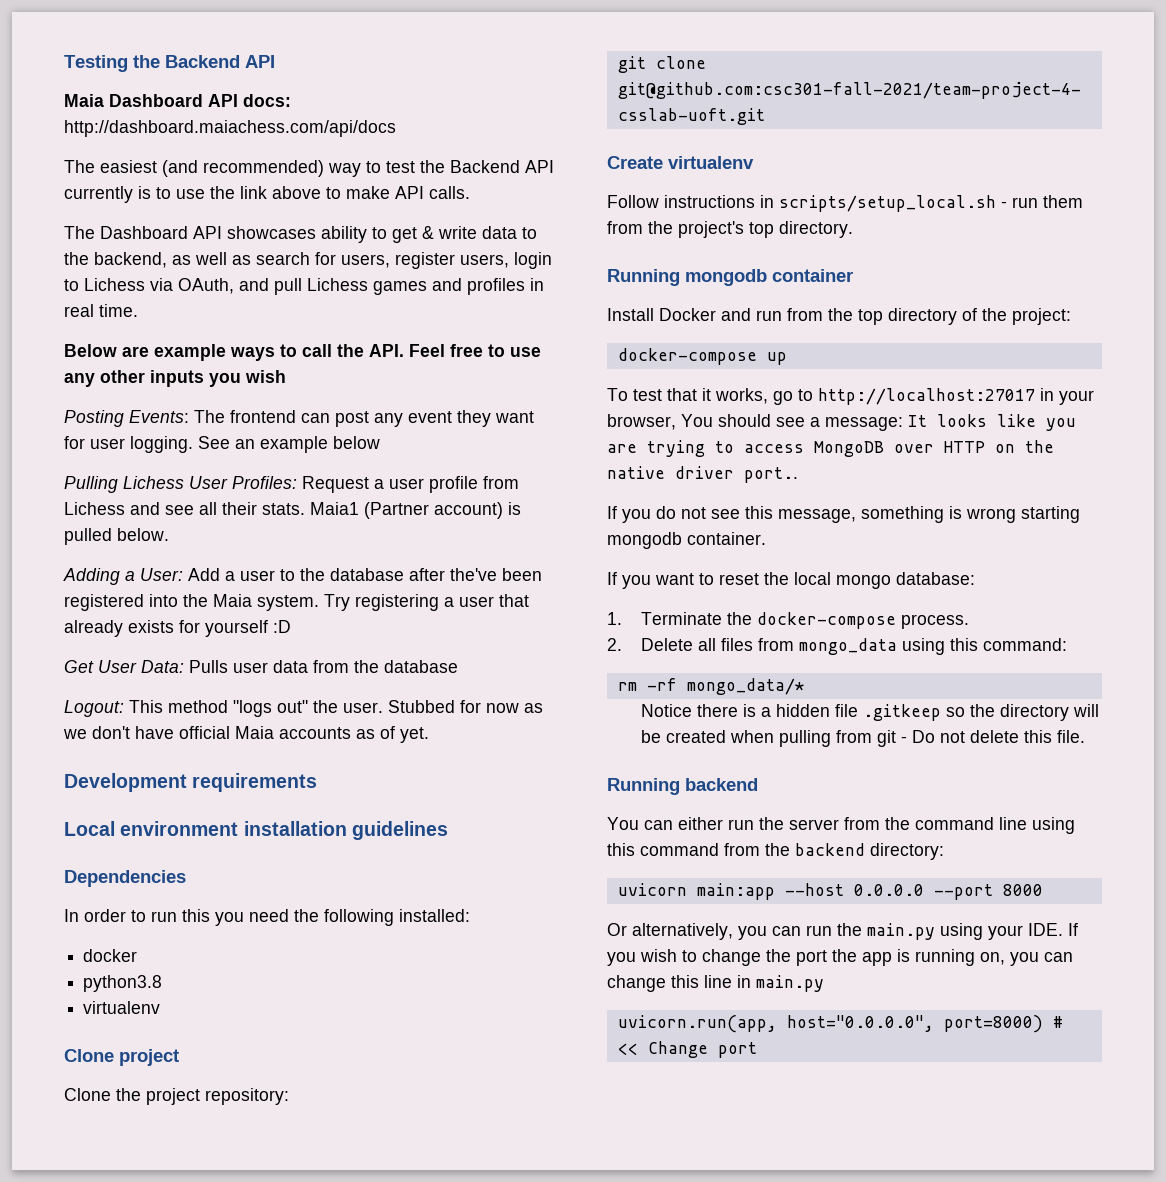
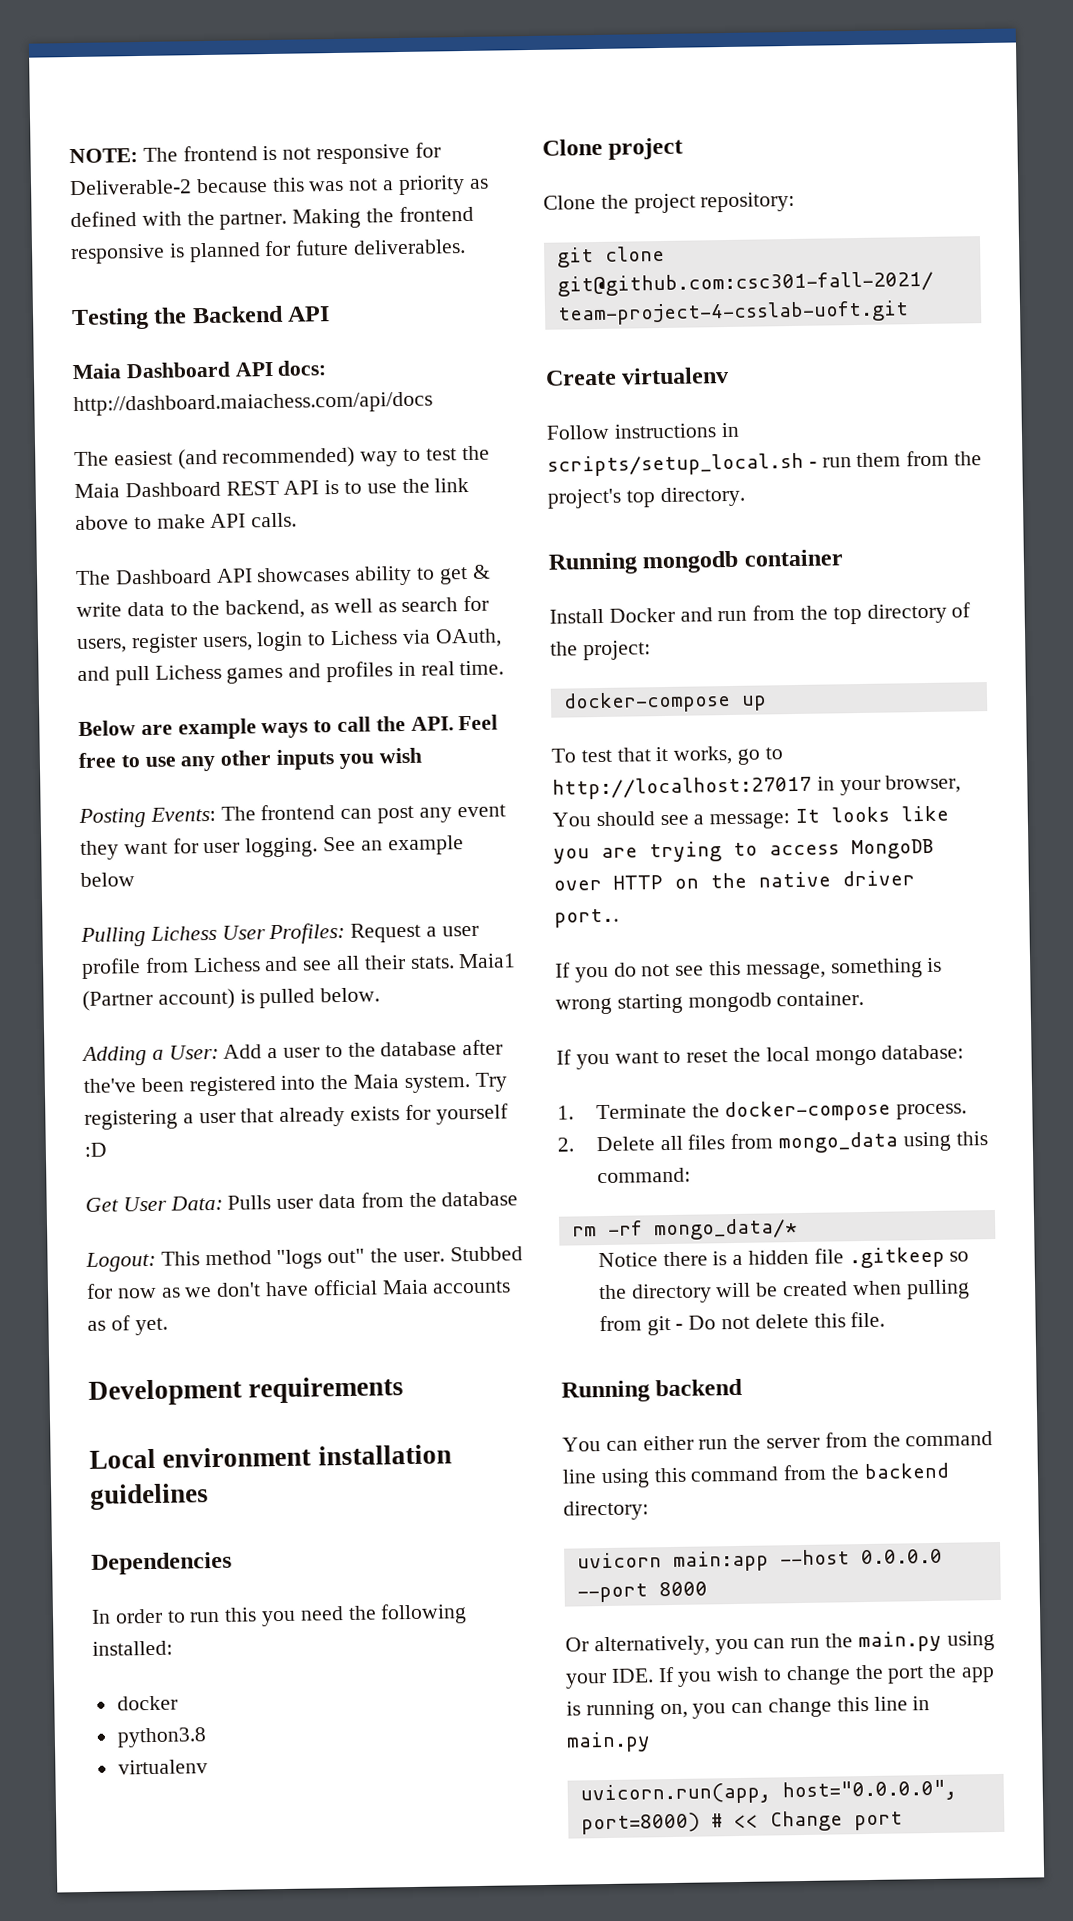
(64, 63) none -> [69,142,441,165] [69,175,489,196] [70,205,474,230] [70,238,467,265] NOTE: The frontend is not responsive for Deliverable-2 because this was not a priority as defined with the partner. Making the frontend responsive is planned for future deliverables. //
[450,160,554,173] [64,186,133,203] Backend API currently -> [74,480,320,499] Maia Dashboard REST API

